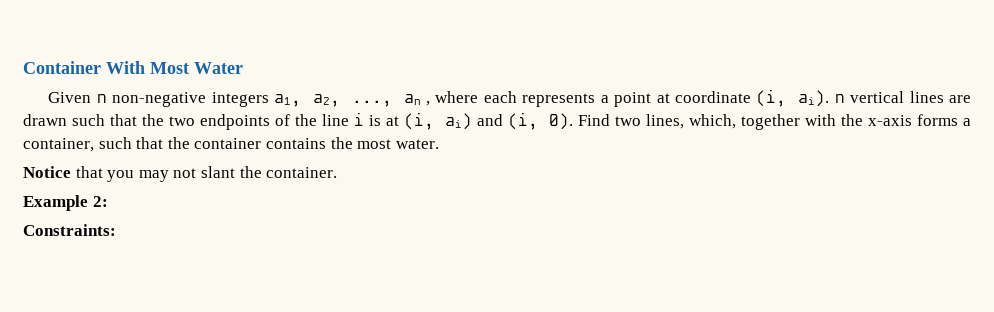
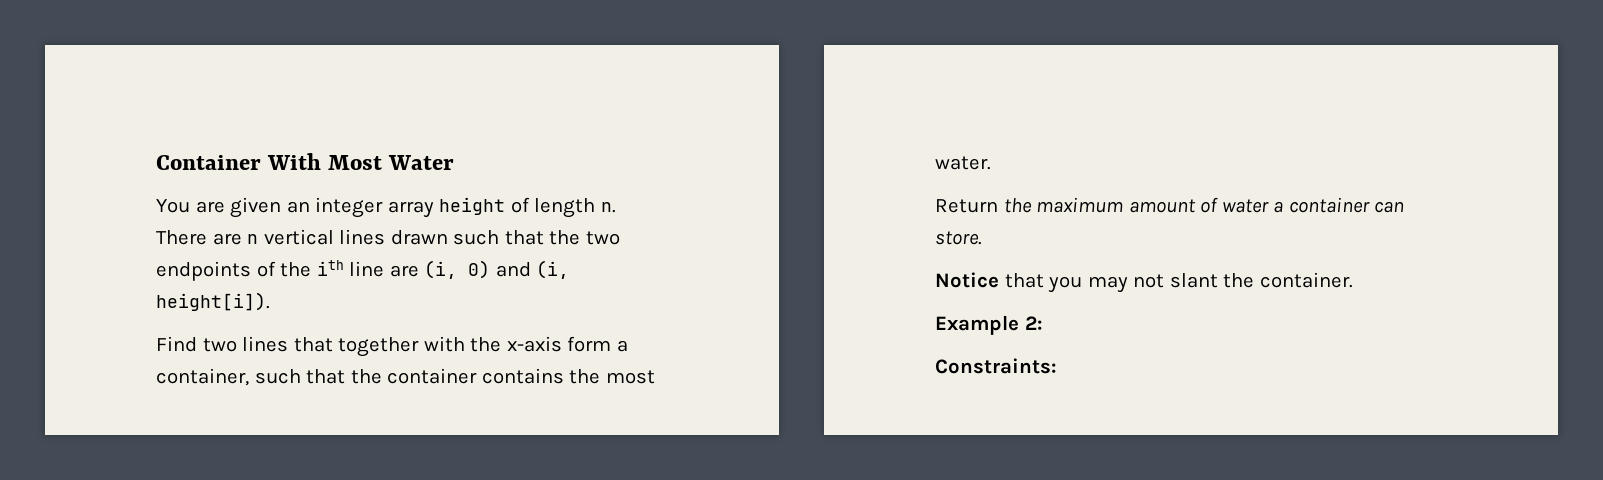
[48,89,830,107] Given n non-negative integers a1, a2, ..., an , where each represents a point at coordinate (i, ai). -> [156,197,616,218] [156,230,242,245] You are given an integer array height of length n. There are
[948,95,971,103] are -> (386, 237) none
[322,112,472,130] line i is at (i, ai) -> [316,260,491,279] ith line are (i, 0)
[548,113,573,130] 0). -> [156,292,270,311] height[i]). //
[645,114,736,129] lines, which, -> [242,336,333,352] lines that
[916,114,958,126] forms -> [567,336,612,352] form
(439, 144) none -> [935,197,1405,213] [935,231,982,245] // Return the maximum amount of water a container can store.

